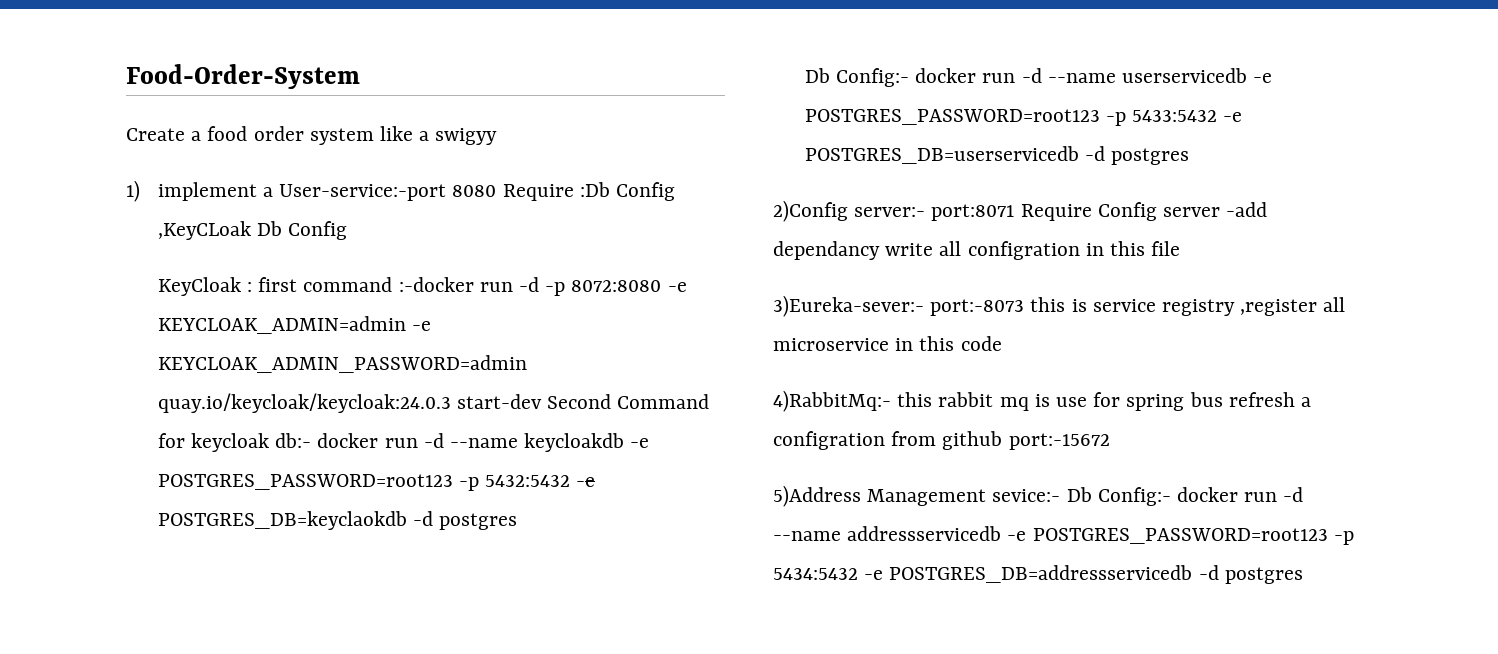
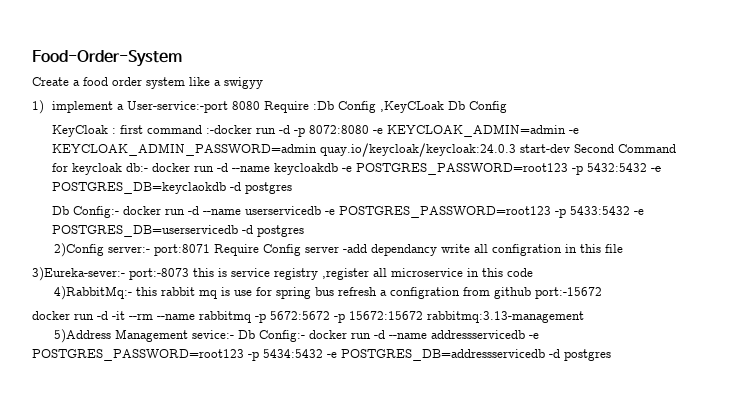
(1110, 441) none -> [32,311,584,323] // docker run -d -it --rm --name rabbitmq -p 5672:5672 -p 15672:15672 rabbitmq:3.13-management

